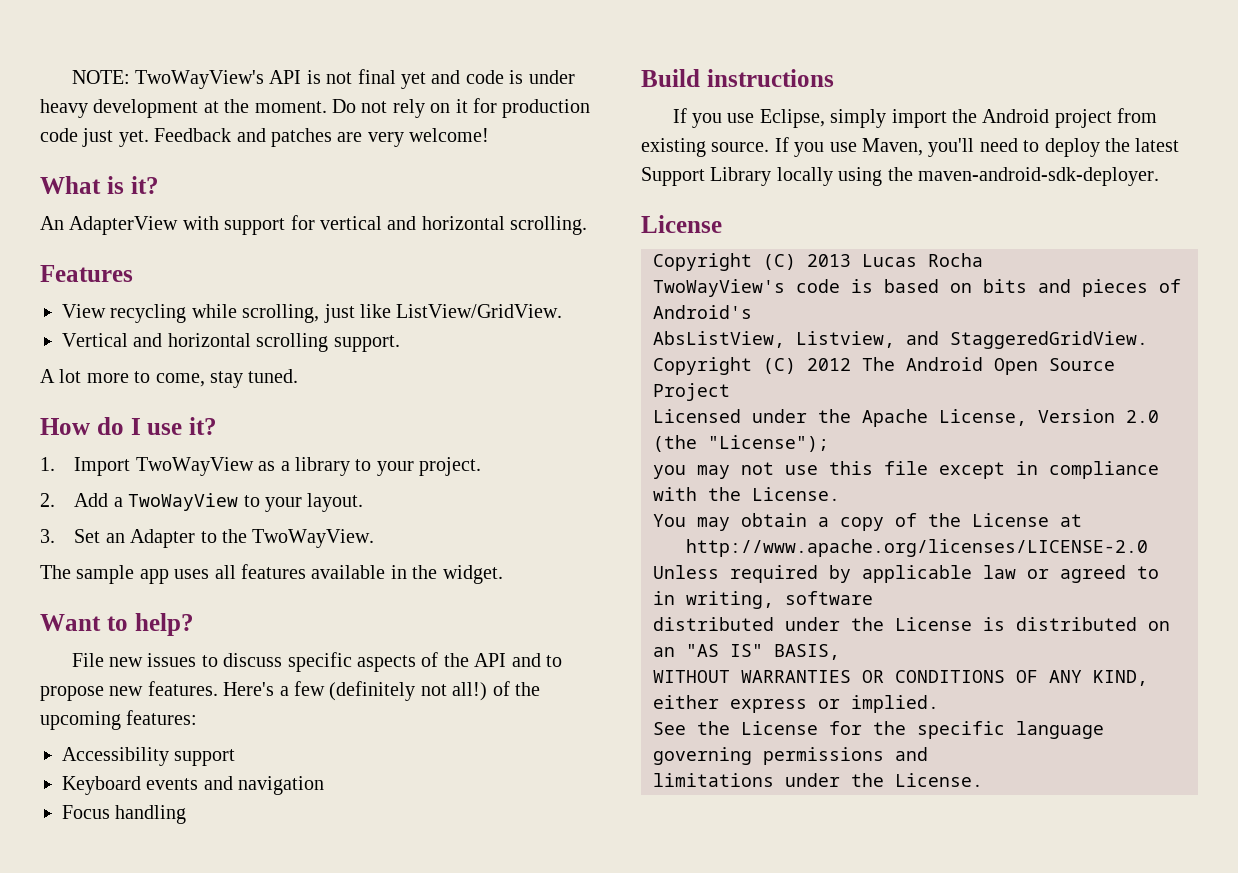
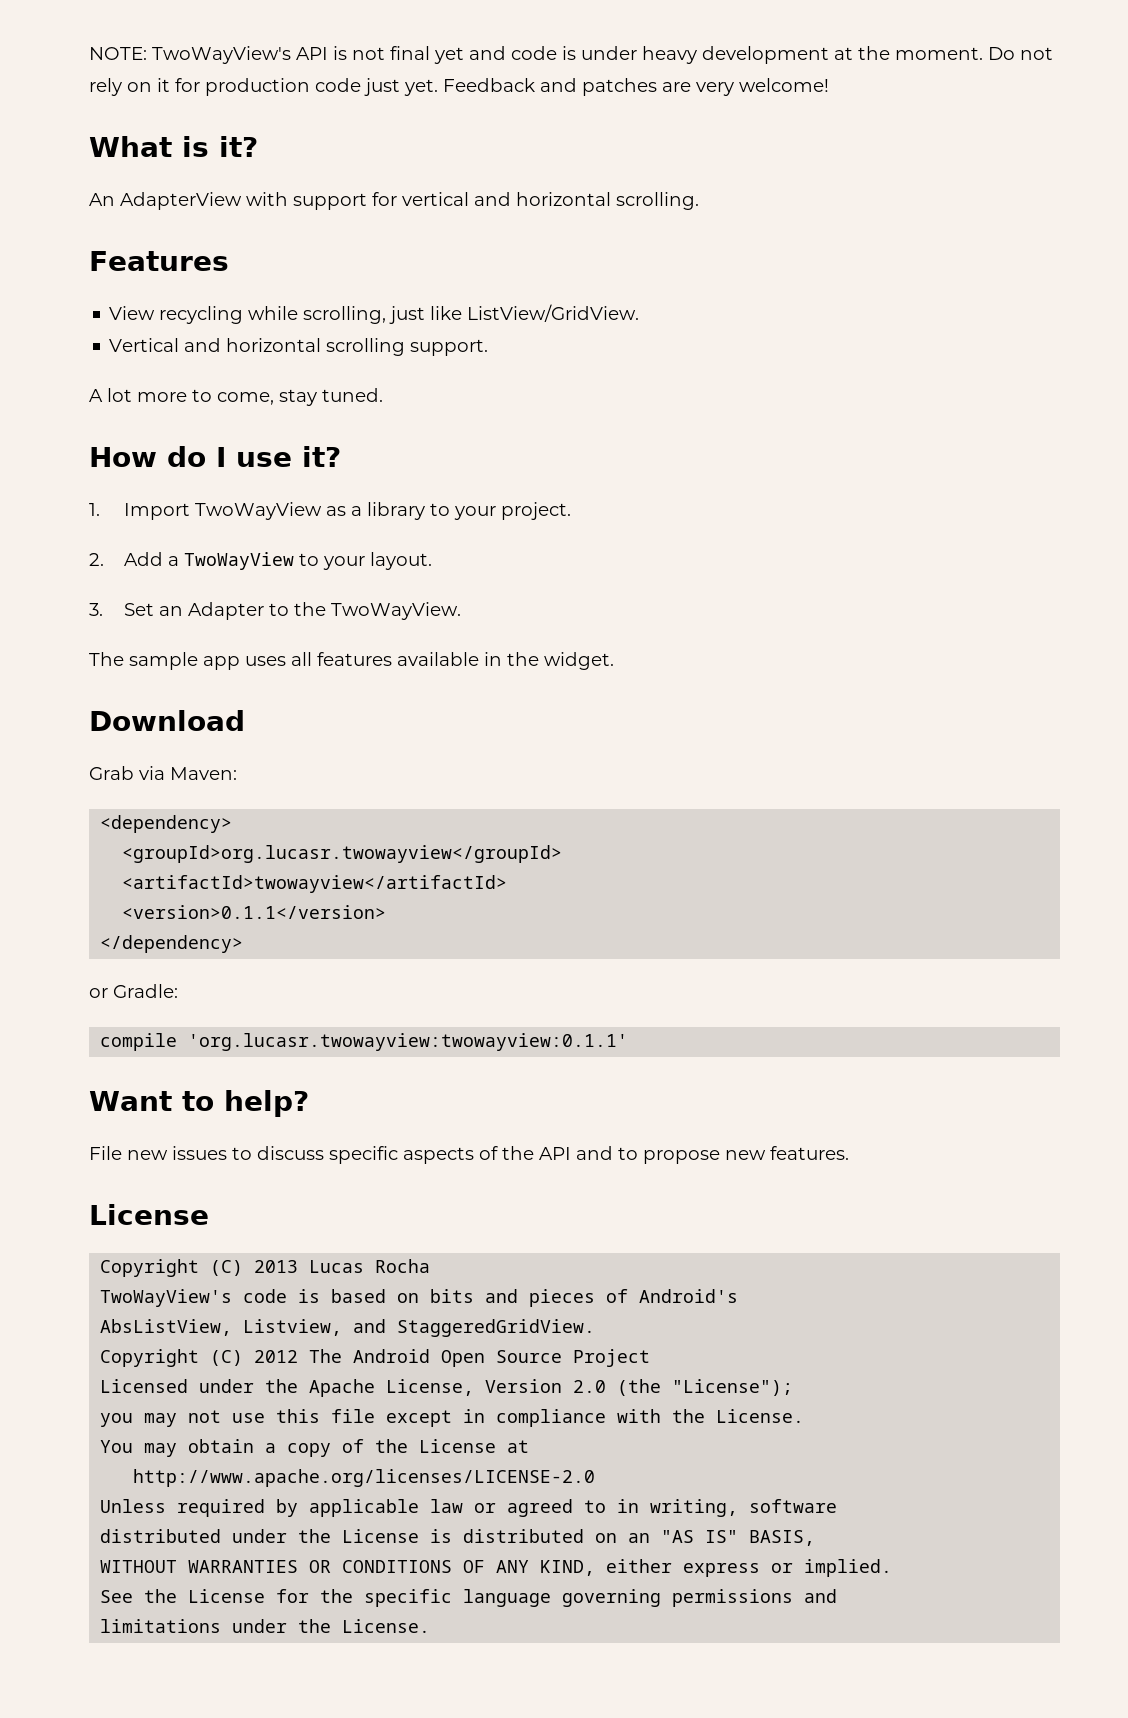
(503, 574) none -> [89,710,245,731] [89,766,237,780] [100,815,233,833] [122,845,563,863] [122,875,508,893] [122,905,387,919] [100,935,244,953] [89,984,178,998] [100,1033,629,1051] // Download // Grab via Maven: // <dependency> // <groupId>org.lucasr.twowayview</groupId> // <artifactId>twowayview</artifactId> // <version>0.1.1</version> // </dependency> // or Gradle: // compile 'org.lucasr.twowayview:twowayview:0.1.1'
[223,681,540,701] [40,710,198,730] [62,747,236,766] [62,776,325,795] [62,805,187,824] [641,69,834,87] [672,108,1158,128] [641,137,1180,157] [641,167,1159,186] Here's a few (definitely not all!) of the upcoming features: // Accessibility support // Keyboard events and navigation // Focus handling // Build instructions // If you use Eclipse, simply import the Android project from existing source. If you use Maven, you'll need to deploy the latest Support Library locally using the maven-android-sdk-deployer. -> (849, 1153) none

